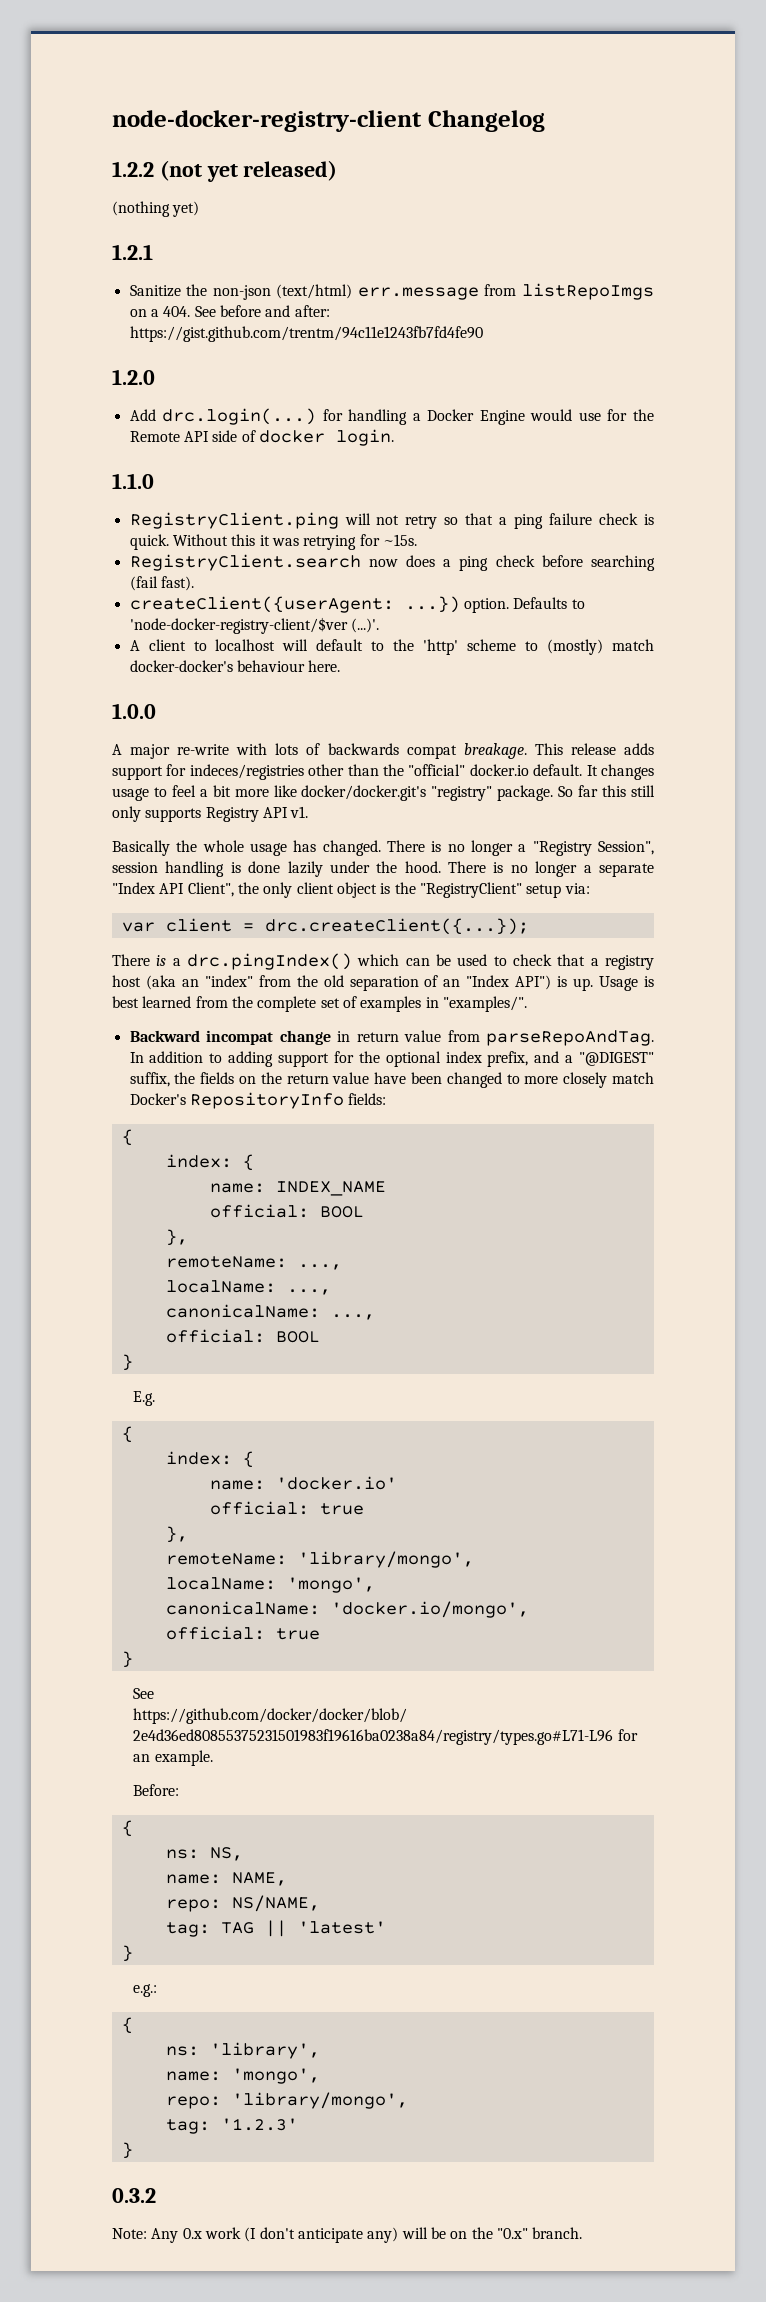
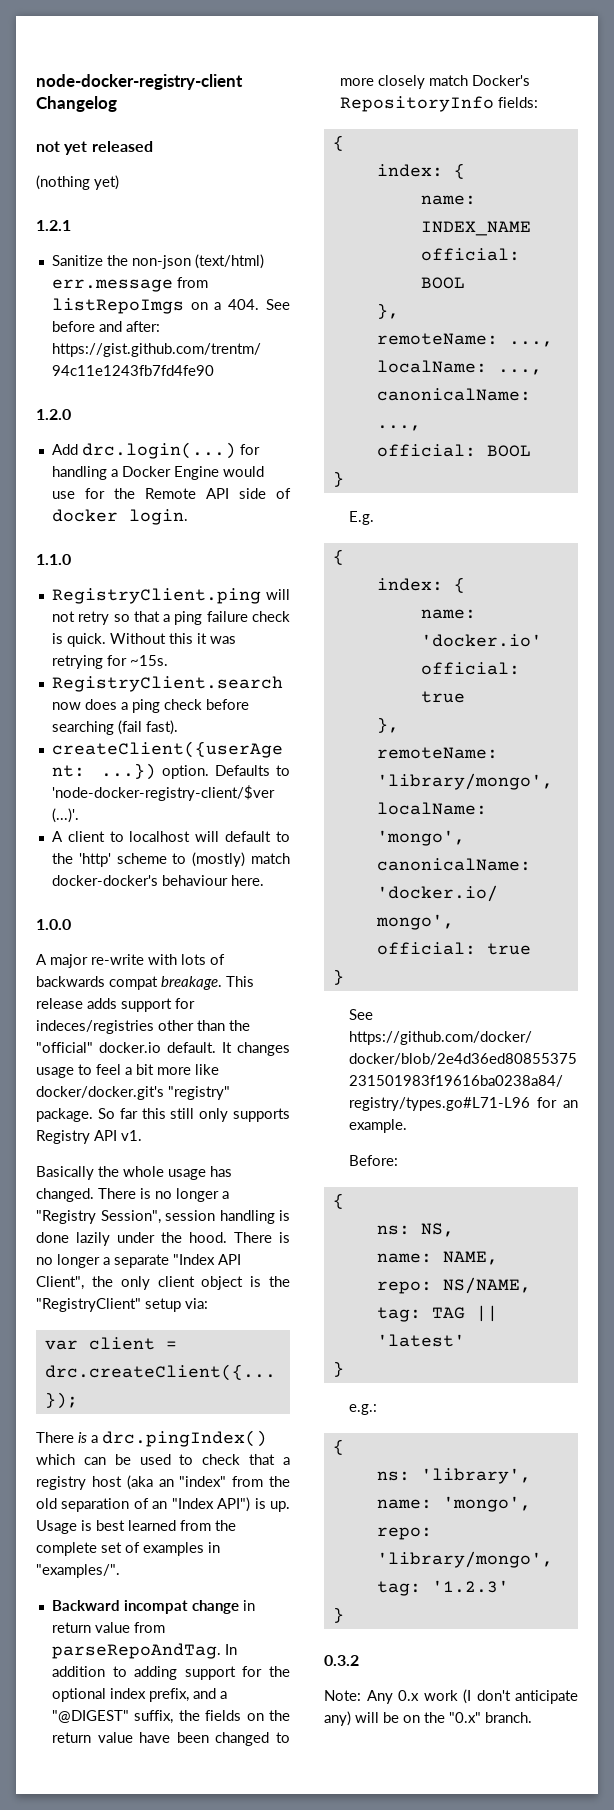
[112,160,338,182] 1.2.2 (not yet released) -> [36,141,153,155] not yet released

